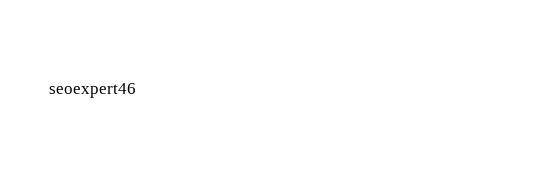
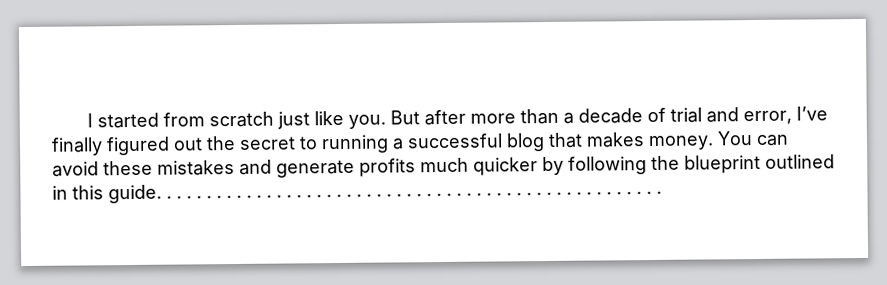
[49,83,136,98] seoexpert46 -> [87,106,829,130] [51,131,789,156] [52,154,835,178] [52,184,662,204] I started from scratch just like you. But after more than a decade of trial and error, I’ve finally figured out the secret to running a successful blog that makes money. You can avoid these mistakes and generate profits much quicker by following the blueprint outlined in this guide. . . . . . . . . . . . . . . . . . . . . . . . . . . . . . . . . . . . . . . . . . . . . . . . . . .

